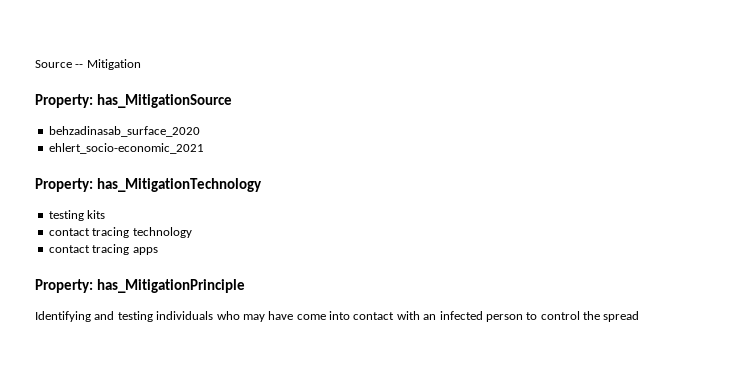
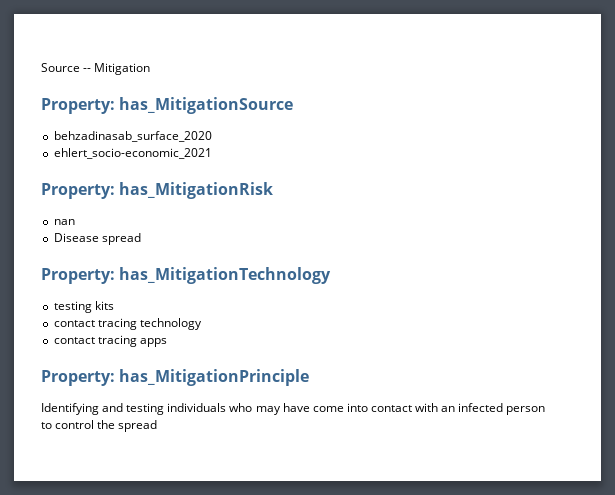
(204, 148) none -> [41,182,274,199] [53,219,75,225] [53,233,141,245] // Property: has_MitigationRisk // nan // Disease spread

